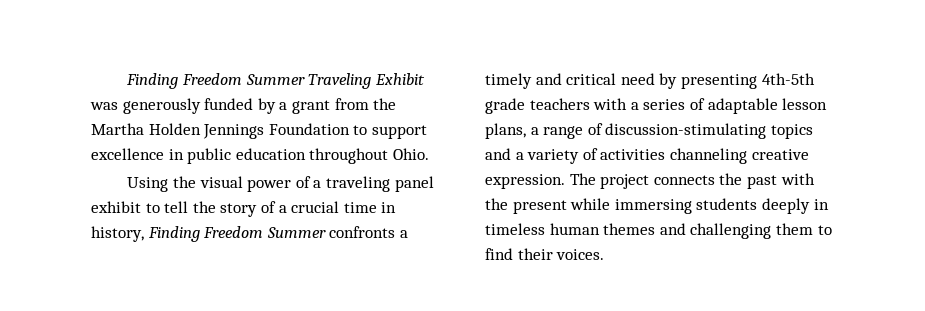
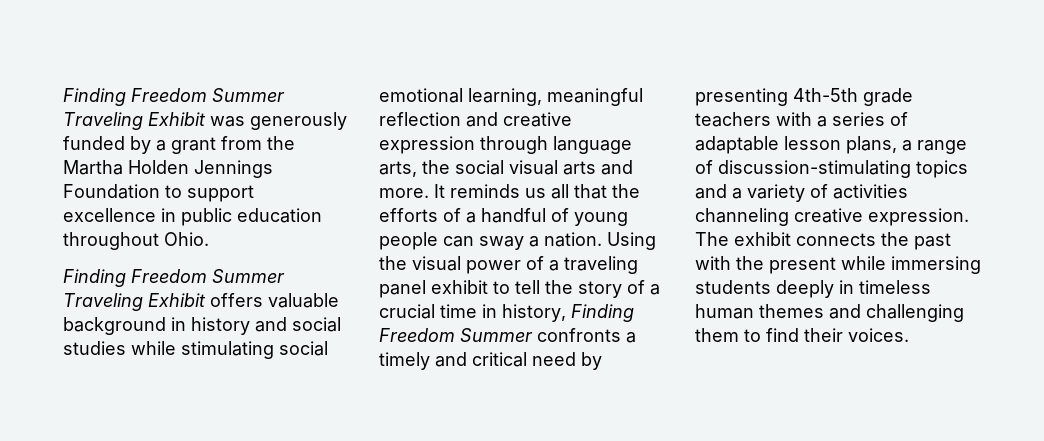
(429, 154) none -> [63,269,285,287] [63,293,339,311] [63,317,341,335] [63,341,328,359] [379,88,643,106] [379,112,572,127] [379,136,632,154] [379,160,633,177] [379,184,640,199] [379,208,628,226] [379,232,602,250] Finding Freedom Summer Traveling Exhibit offers valuable background in history and social studies while stimulating social emotional learning, meaningful reflection and creative expression through language arts, the social visual arts and more. It reminds us all that the efforts of a handful of young people can sway a nation.
[600,174,650,189] project -> [734,232,791,246] exhibit

